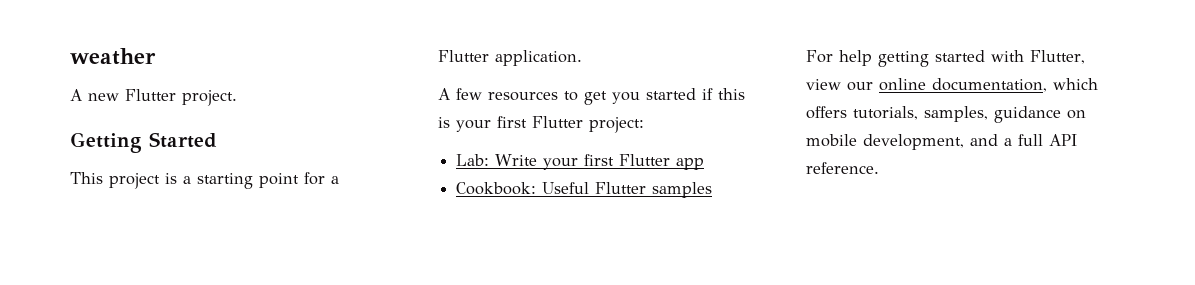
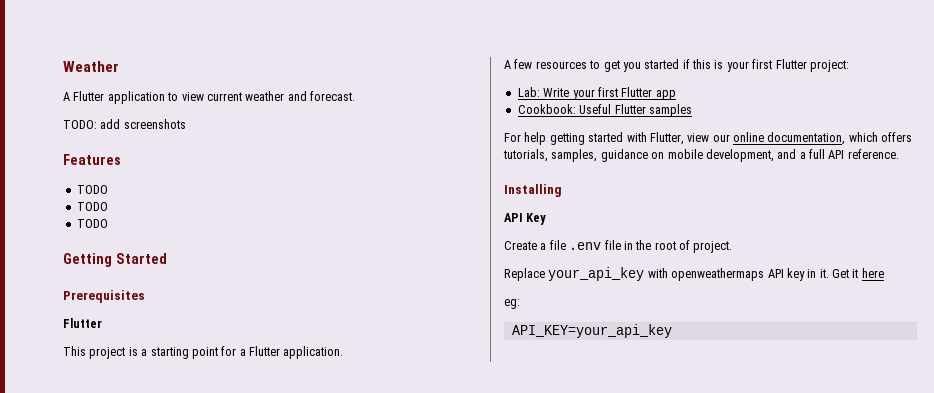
[70,48,156,65] [70,89,237,106] weather // A new Flutter project. -> [63,61,119,72] [63,91,355,104] [63,119,186,129] [63,154,121,165] [76,185,108,194] [76,202,108,211] [76,219,108,228] Weather // A Flutter application to view current weather and forecast. // TODO: add screenshots // Features // TODO // TODO // TODO
(217, 140) none -> [63,290,145,303] [63,318,102,328] // Prerequisites // Flutter
(879, 168) none -> [504,184,562,197] [504,213,547,225] [504,240,733,253] [504,267,884,281] [504,299,520,309] [511,324,672,338] // Installing // API Key // Create a file .env file in the root of project. // Replace your_api_key with openweathermaps API key in it. Get it here // eg: // API_KEY=your_api_key

